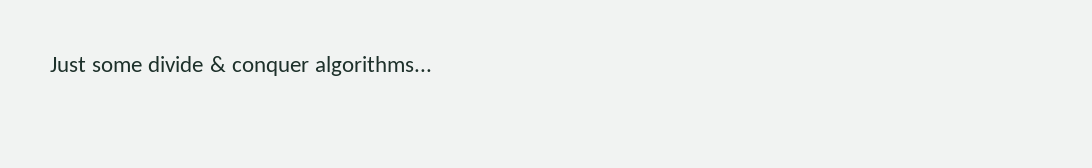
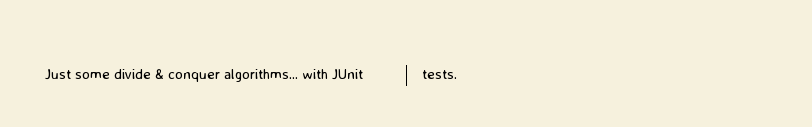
(433, 66) none -> [302,69,457,80] with JUnit tests.

